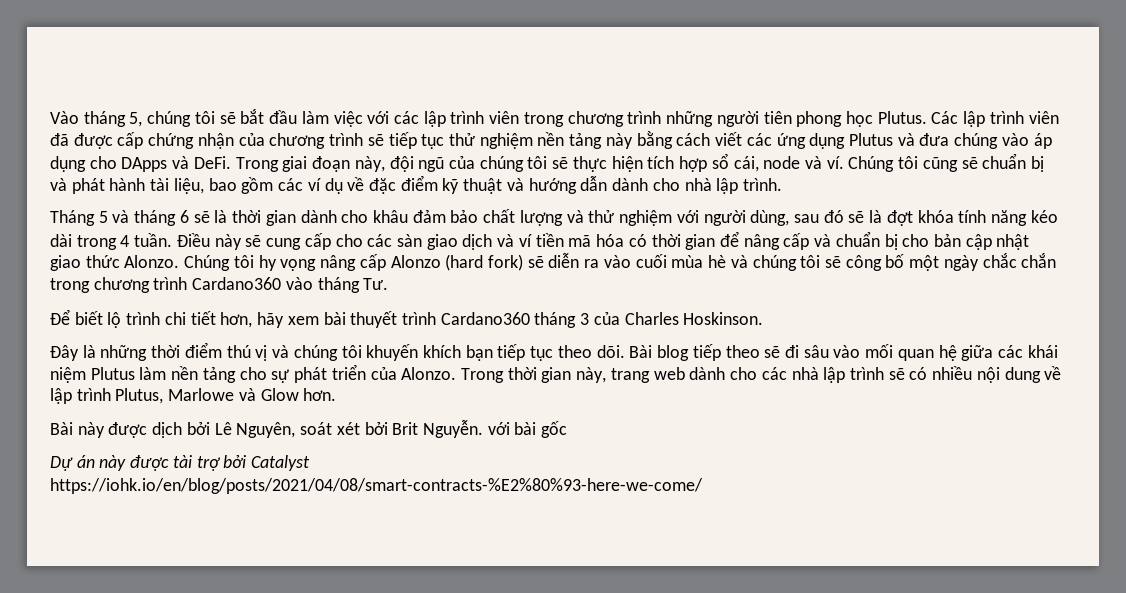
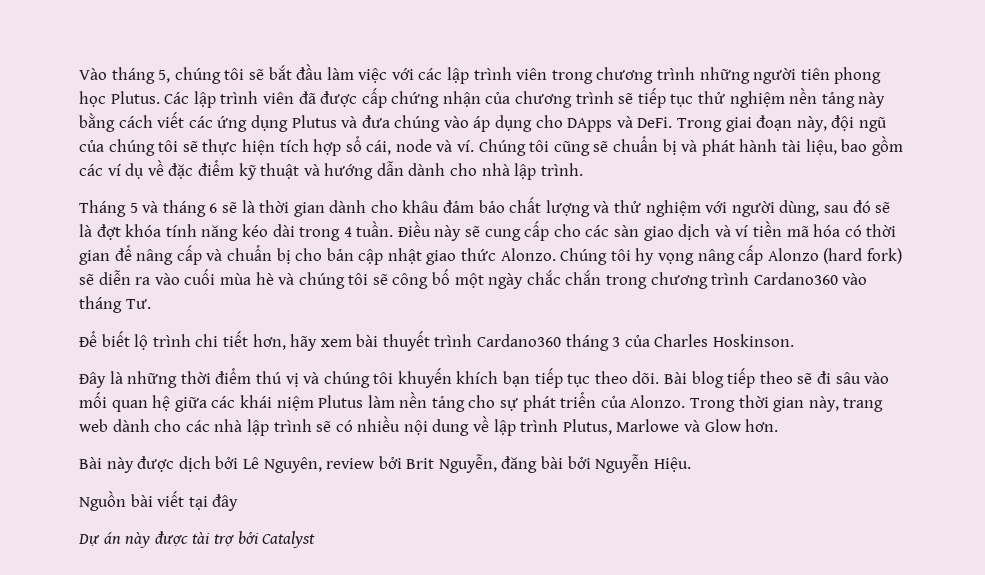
[300,420,568,438] soát xét bởi Brit Nguyễn. với bài gốc -> [326,454,691,473] [79,491,239,511] review bởi Brit Nguyễn, đăng bài bởi Nguyễn Hiệu. // Nguồn bài viết tại đây
[50,478,703,494] // https://iohk.io/en/blog/posts/2021/04/08/smart-contracts-%E2%80%93-here-we-come/ -> (316, 539) none

